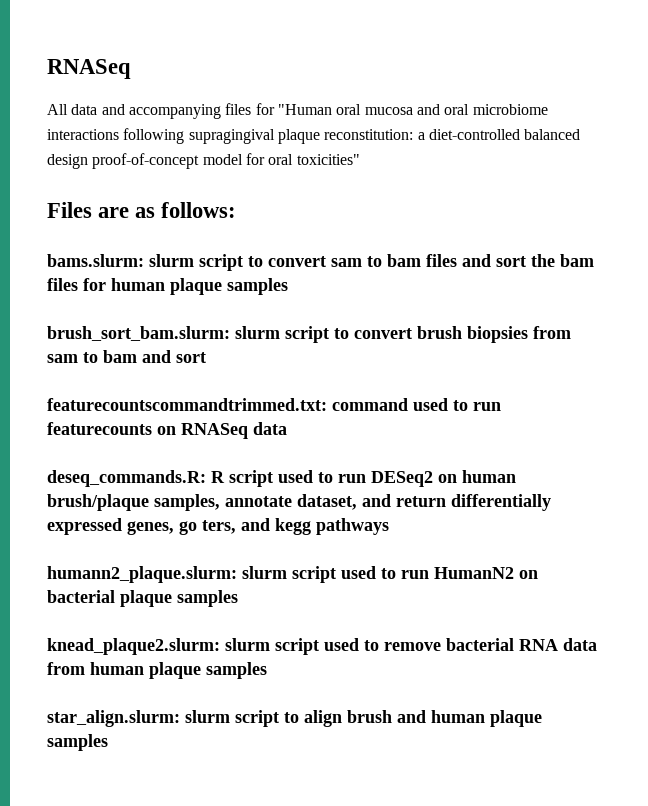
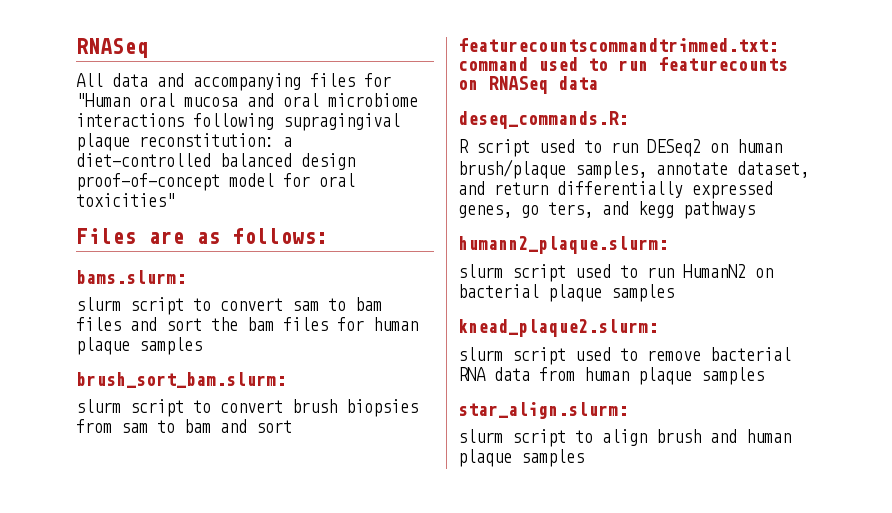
(144, 260) none -> (186, 277) //
(230, 333) none -> (286, 380) //
(206, 478) none -> (628, 120) //
(237, 574) none -> (668, 245) //
(220, 646) none -> (658, 328) //
(180, 718) none -> (628, 410) //

